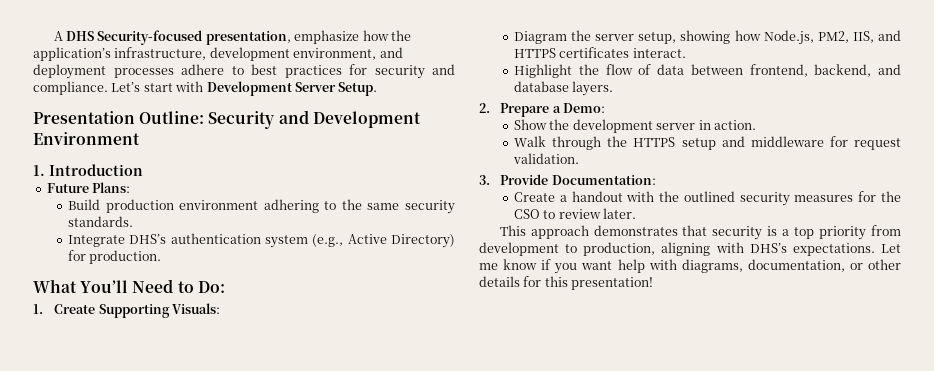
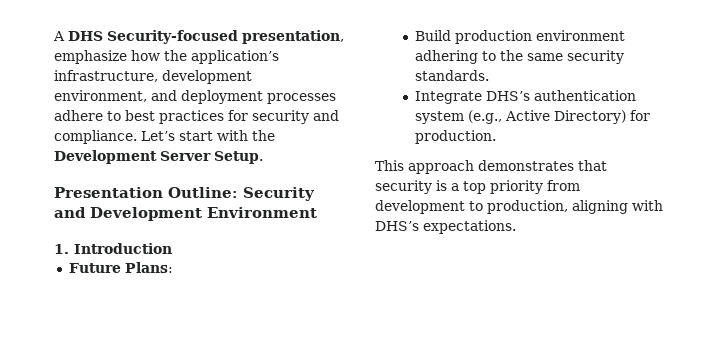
(204, 86) none -> [252,130,275,141] the
[33,279,225,293] [33,303,221,318] [514,30,902,45] [514,47,686,58] [514,64,902,78] [514,81,614,96] [479,103,606,117] [514,119,756,133] [514,136,902,150] [513,153,580,164] [479,174,656,185] [514,191,901,206] [514,208,637,219] // What You’ll Need to Do: // 1. Create Supporting Visuals: // Diagram the server setup, showing how Node.js, PM2, IIS, and HTTPS certificates interact. // Highlight the flow of data between frontend, backend, and database layers. // 2. Prepare a Demo: // Show the development server in action. // Walk through the HTTPS setup and middleware for request validation. // 3. Provide Documentation: // Create a handout with the outlined security measures for the CSO to review later. -> (496, 137) none
[881,244,901,253] [479,259,901,274] [479,276,654,290] Let me know if you want help with diagrams, documentation, or other details for this presentation! -> (516, 227) none

